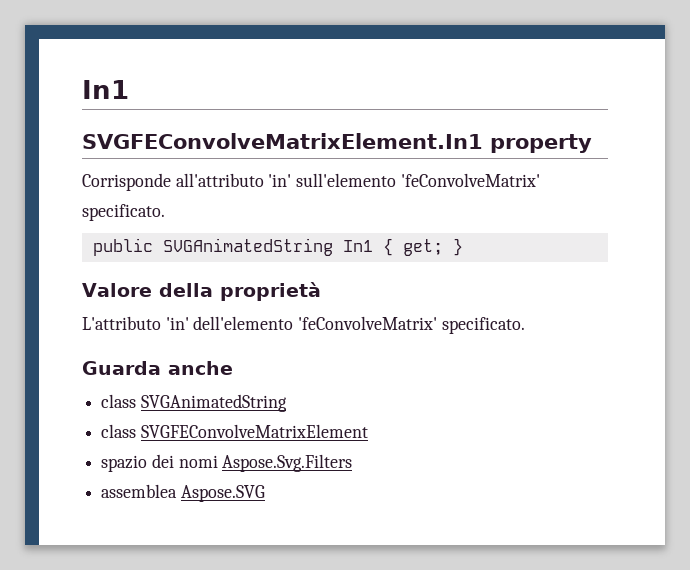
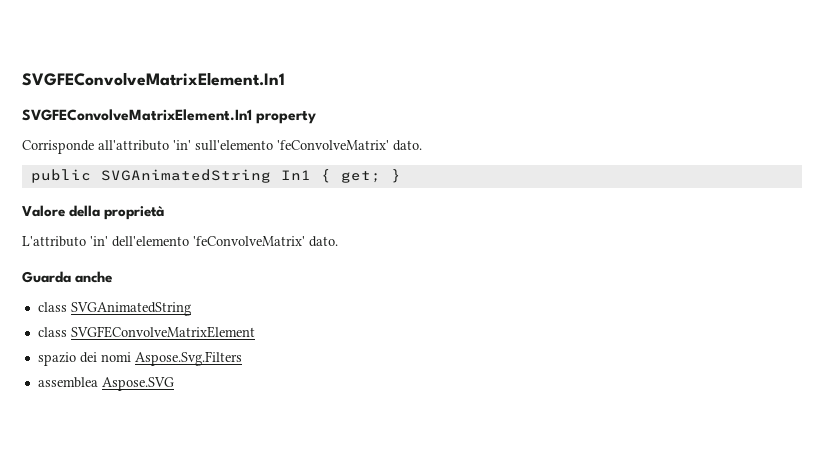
[82,80,129,99] In1 -> [22,72,285,86] SVGFEConvolveMatrixElement.In1
[82,204,165,221] specificato. -> [393,140,422,151] dato.
[441,317,525,334] specificato. -> [309,236,338,247] dato.

